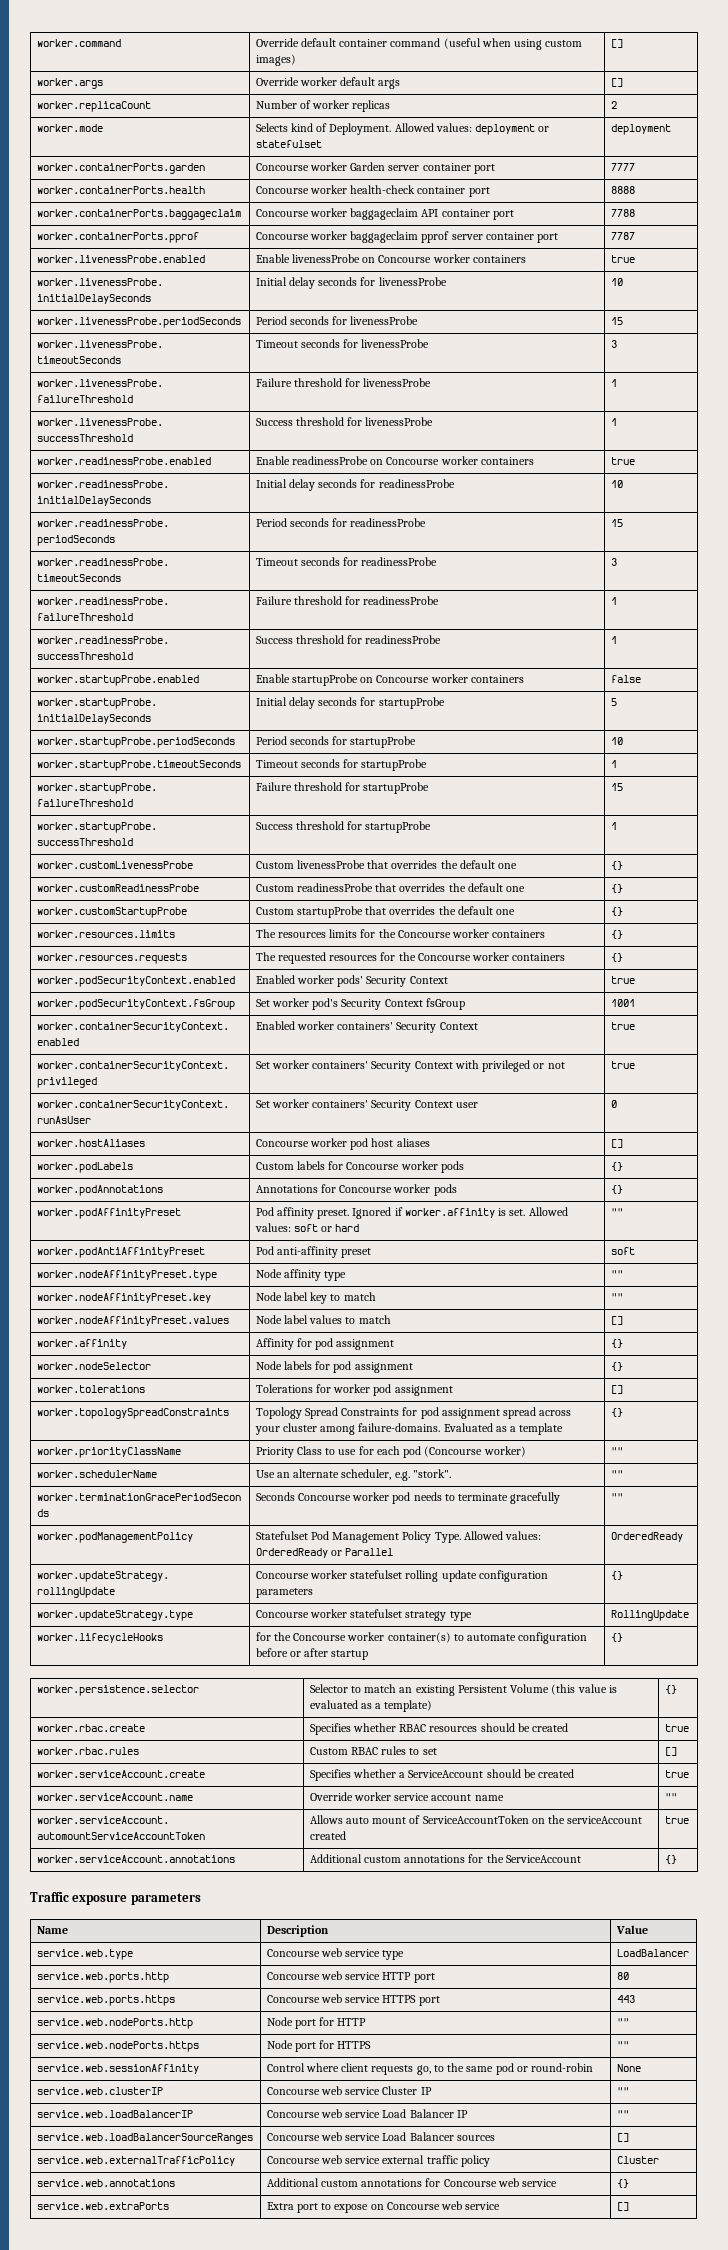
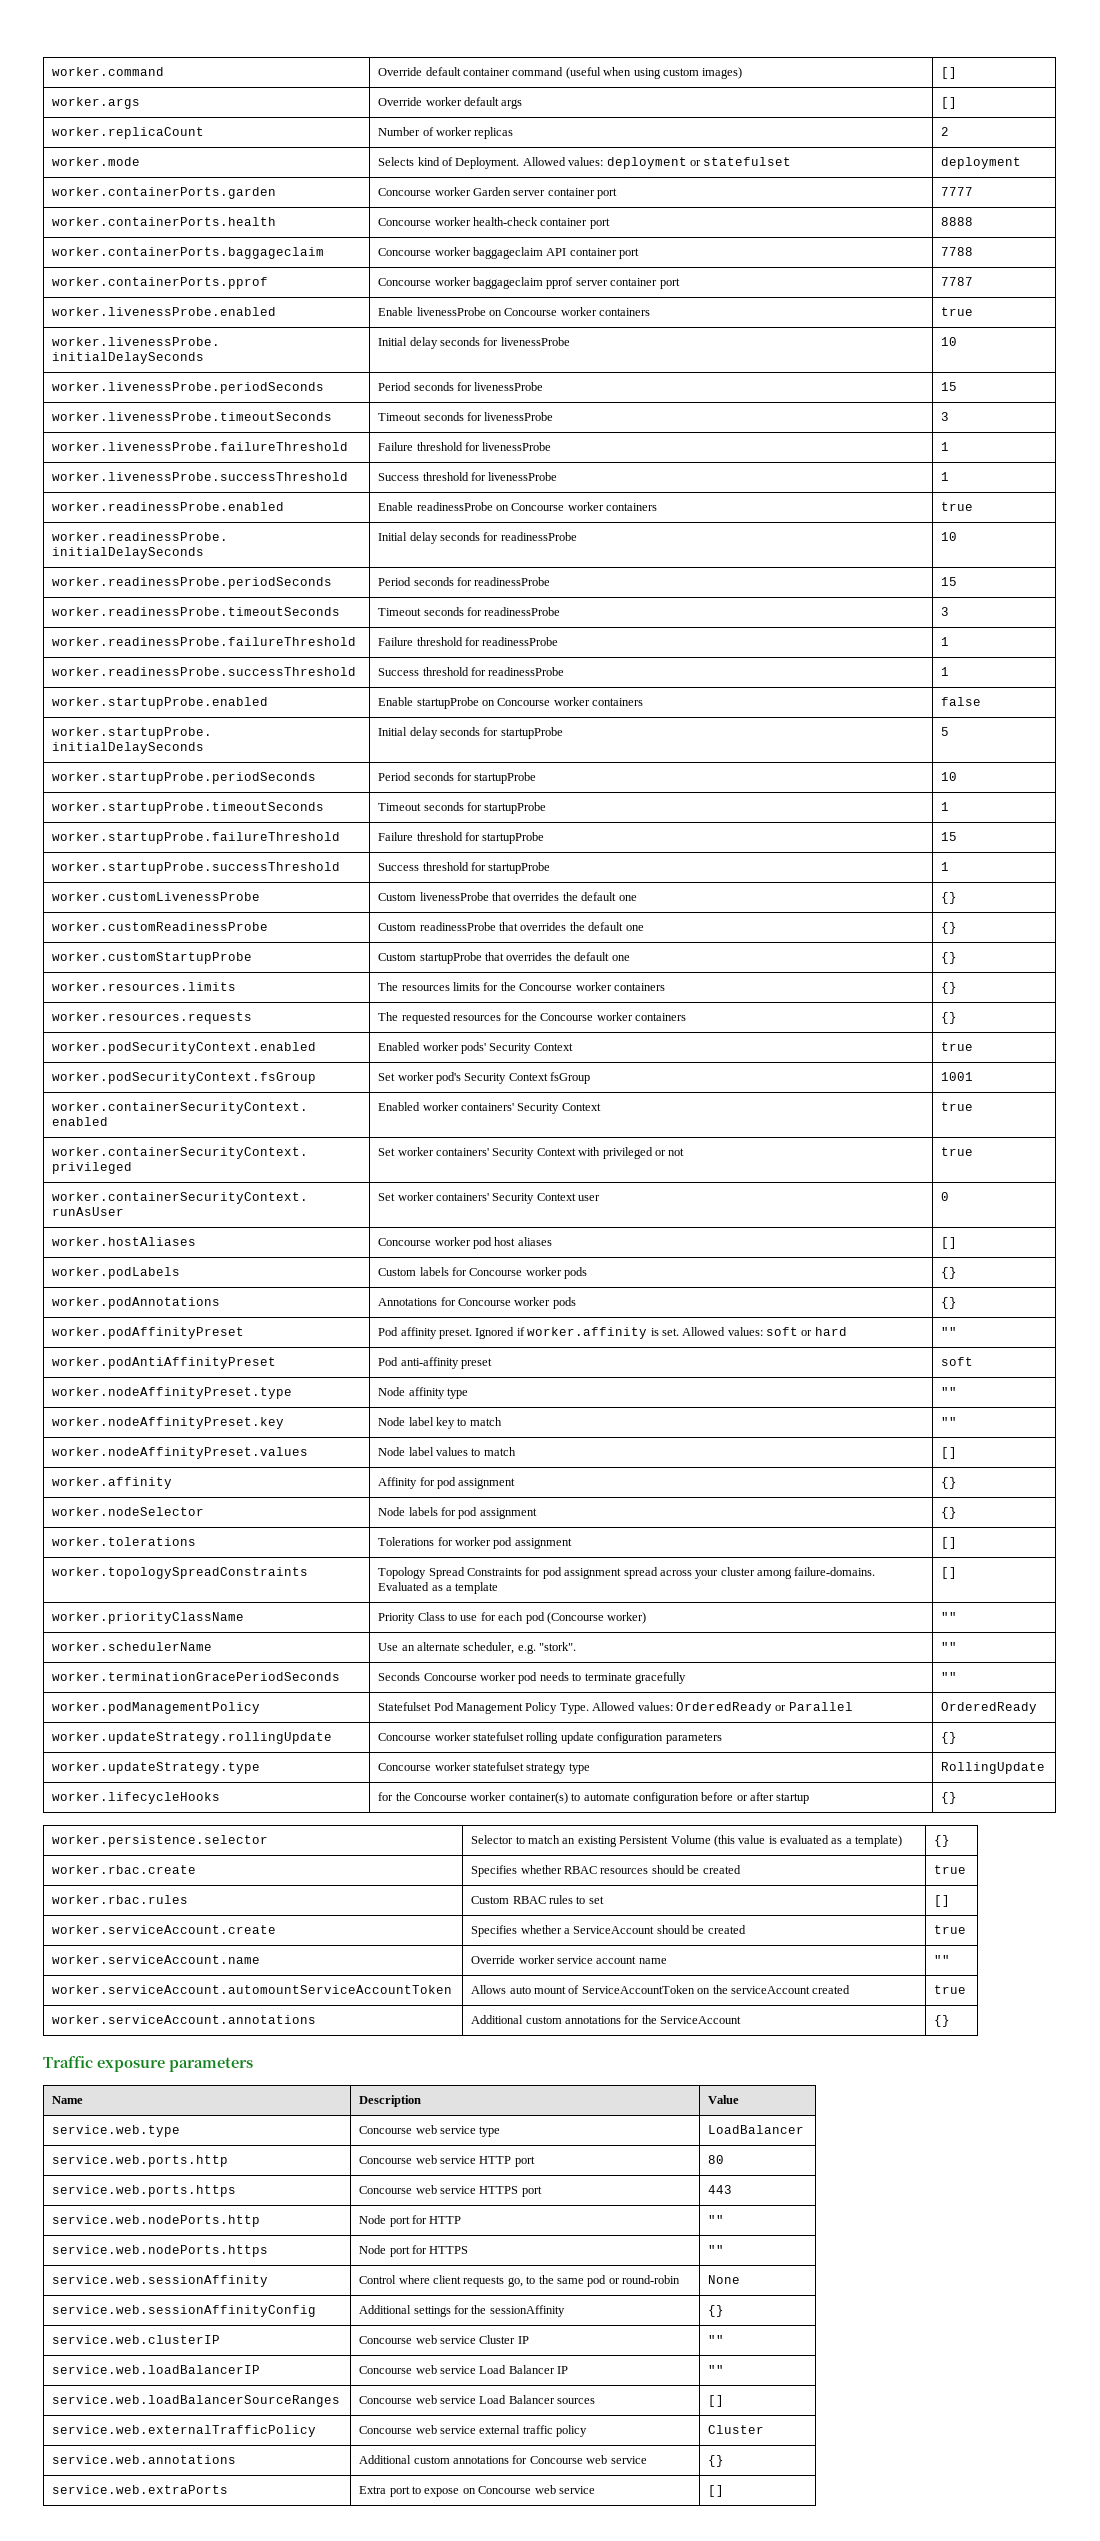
[610,1408,623,1417] {} -> [941,1567,958,1579] []
(641, 2068) none -> [52,2305,317,2317] [359,2305,565,2317] [708,2305,725,2317] // service.web.sessionAffinityConfig | Additional settings for the sessionAffinity | {}

